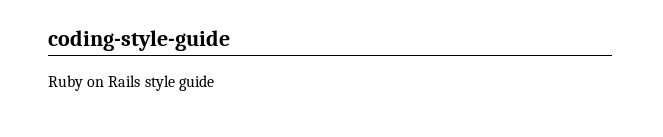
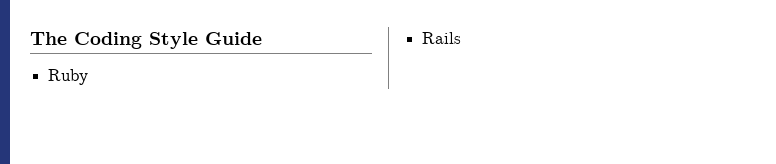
[48,30,230,51] [48,75,214,91] coding-style-guide // Ruby on Rails style guide -> [30,32,262,49] [48,69,89,85] [422,32,462,44] The Coding Style Guide // Ruby // Rails

